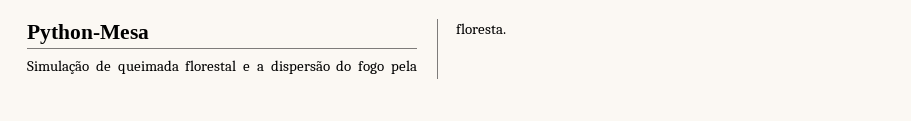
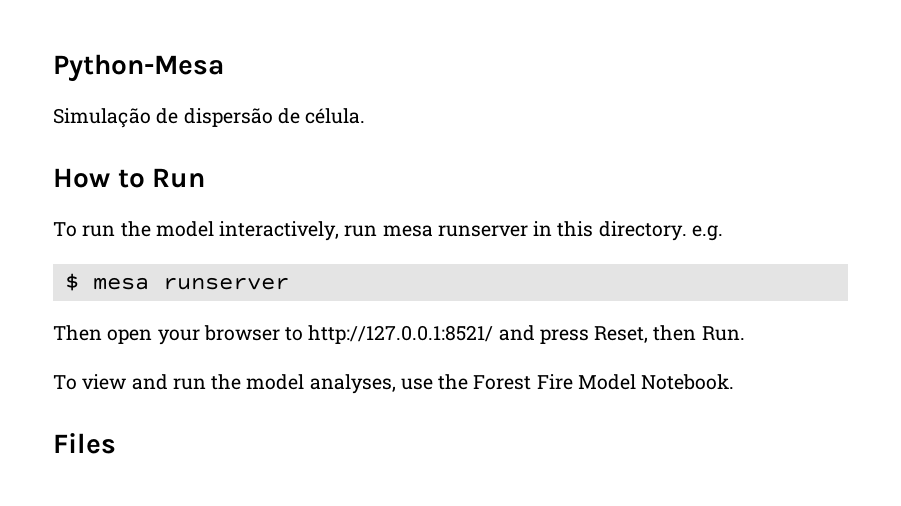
[117,60,417,74] [456,23,506,34] queimada florestal e a dispersão do fogo pela floresta. -> [183,108,366,127] [53,168,206,188] [53,221,723,241] [64,273,289,291] [53,325,745,345] [53,374,735,394] [53,433,116,454] dispersão de célula. // How to Run // To run the model interactively, run mesa runserver in this directory. e.g. // $ mesa runserver // Then open your browser to http://127.0.0.1:8521/ and press Reset, then Run. // To view and run the model analyses, use the Forest Fire Model Notebook. // Files

